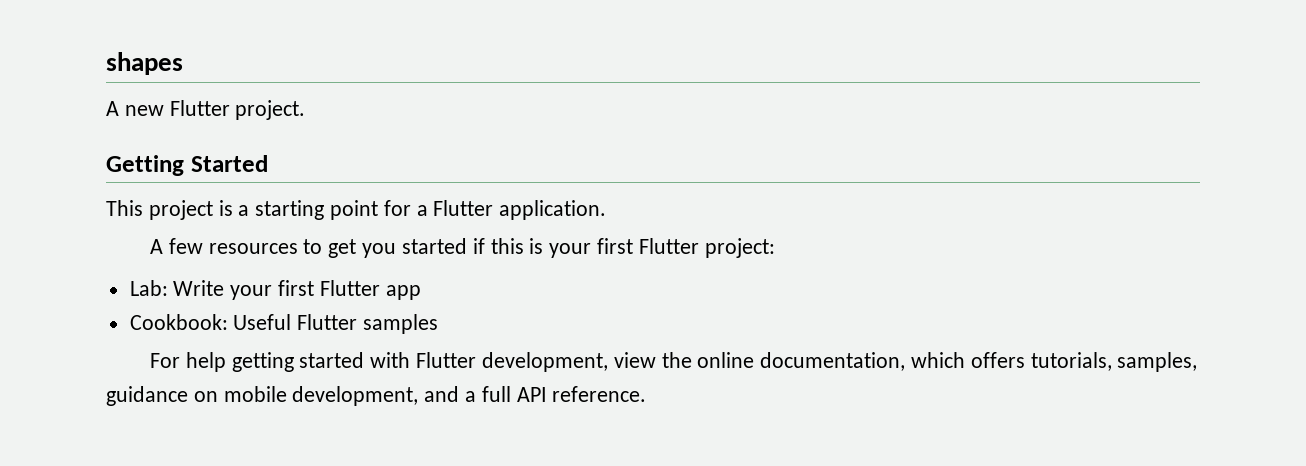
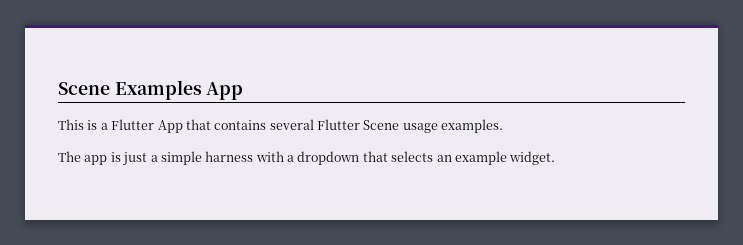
[106,52,183,75] [106,100,306,120] [106,155,268,176] shapes // A new Flutter project. // Getting Started -> [58,80,244,100] Scene Examples App
[148,200,213,220] project -> (84, 124) none
[255,200,607,220] [150,238,775,258] [129,280,421,300] [129,314,439,334] [150,352,1198,372] [106,386,647,406] starting point for a Flutter application. // A few resources to get you started if this is your first Flutter project: // Lab: Write your first Flutter app // Cookbook: Useful Flutter samples // For help getting started with Flutter development, view the online documentation, which offers tutorials, samples, guidance on mobile development, and a full API reference. -> [111,119,504,133] [58,151,556,166] Flutter App that contains several Flutter Scene usage examples. // The app is just a simple harness with a dropdown that selects an example widget.

